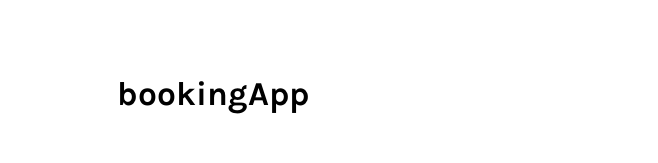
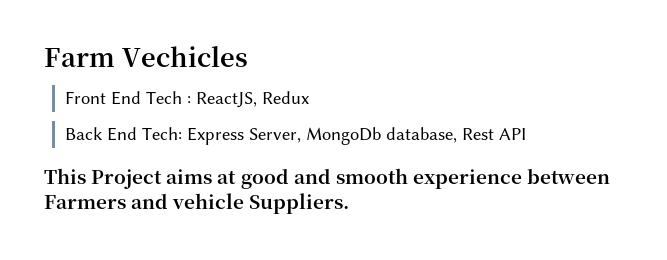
[117,81,309,114] bookingApp -> [44,46,248,67] [64,91,309,108] [64,127,526,145] [44,168,611,189] [44,193,350,214] Farm Vechicles // Front End Tech : ReactJS, Redux // Back End Tech: Express Server, MongoDb database, Rest API // This Project aims at good and smooth experience between Farmers and vehicle Suppliers.

